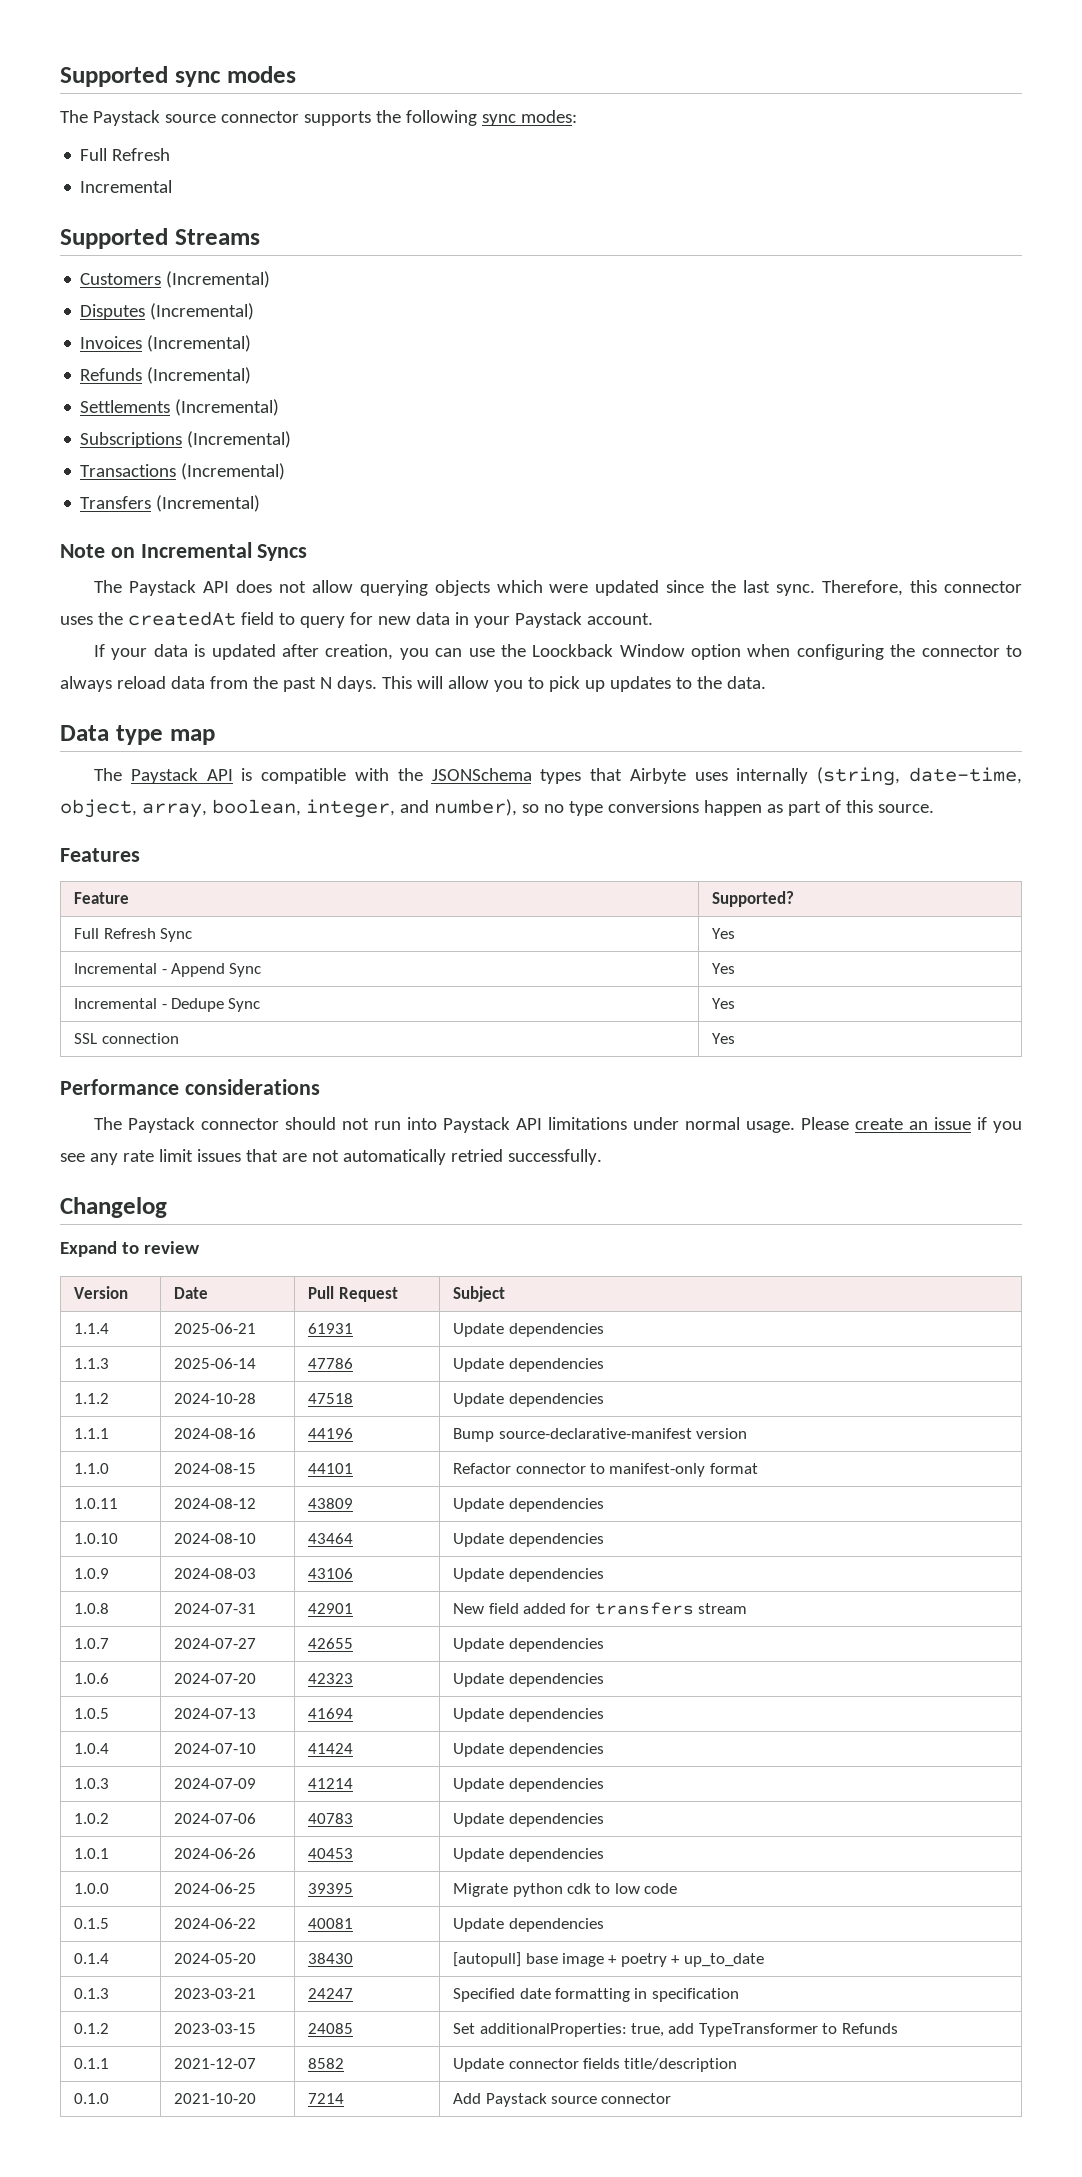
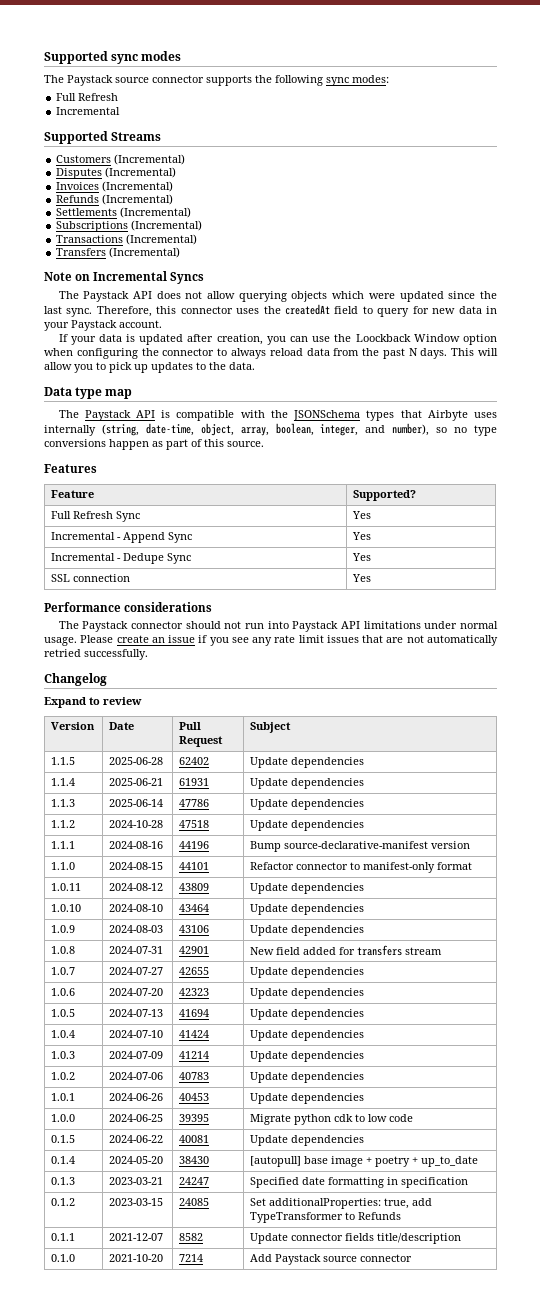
(506, 1294) none -> [51,757,76,765] [109,757,164,765] [179,757,210,765] [250,757,365,768] // 1.1.5 | 2025-06-28 | 62402 | Update dependencies

